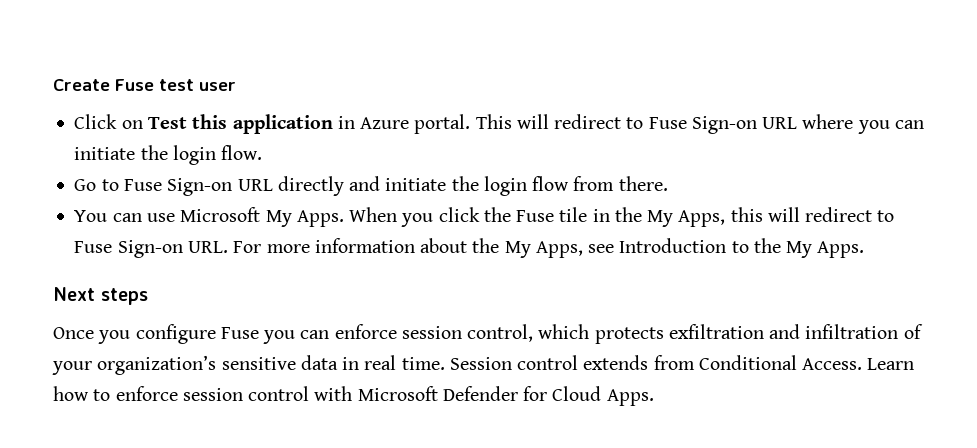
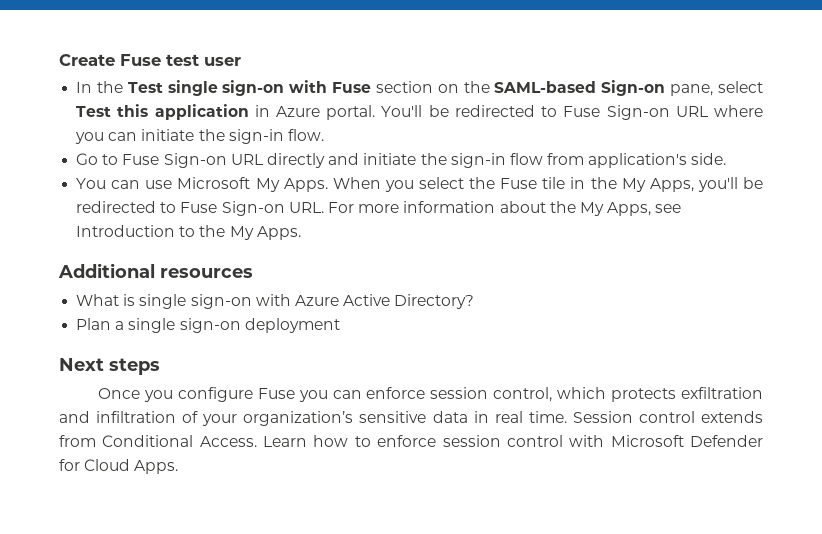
[74,114,143,129] Click on -> [76,80,764,96] In the Test single sign-on with Fuse section on the SAML-based Sign-on pane, select
[475,114,622,129] This will redirect -> [381,105,535,117] You'll be redirected
[172,145,216,165] login -> [228,129,284,144] sign-in
[483,176,527,196] login -> [450,153,506,168] sign-in
[618,176,668,191] there. -> [588,153,727,168] application's side.
[438,207,480,222] click -> [418,177,464,189] select
[730,207,873,222] this will redirect -> [697,177,764,192] [76,201,157,213] you'll be redirected
(865, 249) none -> [58,263,253,278] [76,294,475,309] [76,318,340,333] // Additional resources // What is single sign-on with Azure Active Directory? // Plan a single sign-on deployment

